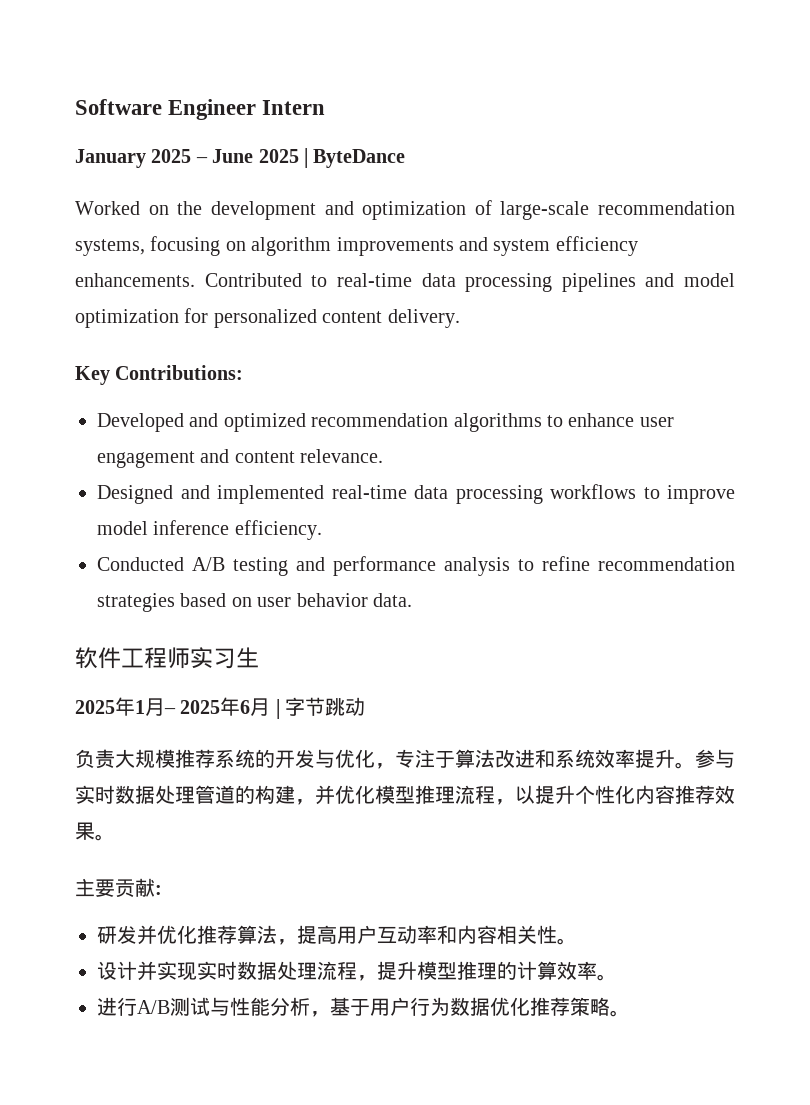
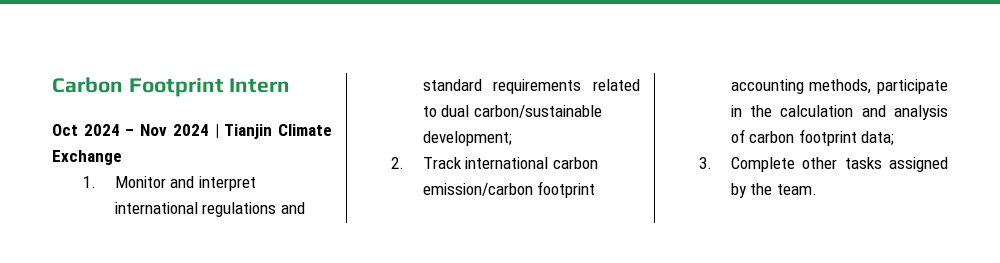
[75,99,257,120] Software Engineer -> [52,77,224,97] Carbon Footprint
[75,148,406,168] [75,200,735,220] [75,236,638,256] [75,273,735,292] [75,308,460,328] [75,365,244,385] [97,413,674,432] [97,449,384,468] [97,484,735,504] [97,520,322,540] [97,556,735,576] [97,593,412,612] [75,647,259,669] [75,697,366,719] [75,749,735,769] [75,785,735,805] [75,822,115,841] [75,878,162,898] [97,925,577,945] [97,961,617,981] [97,997,630,1017] January 2025 – June 2025 | ByteDance // Worked on the development and optimization of large-scale recommendation systems, focusing on algorithm improvements and system efficiency enhancements. Contributed to real-time data processing pipelines and model optimization for personalized content delivery. // Key Contributions: // Developed and optimized recommendation algorithms to enhance user engagement and content relevance. // Designed and implemented real-time data processing workflows to improve model inference efficiency. // Conducted A/B testing and performance analysis to refine recommendation strategies based on user behavior data. // 软件工程师实习生 // 2025年1月– 2025年6月 | 字节跳动 // 负责大规模推荐系统的开发与优化，专注于算法改进和系统效率提升。参与实时数据处理管道的构建，并优化模型推理流程，以提升个性化内容推荐效果。 // 主要贡献: // 研发并优化推荐算法，提高用户互动率和内容相关性。 // 设计并实现实时数据处理流程，提升模型推理的计算效率。 // 进行A/B测试与性能分析，基于用户行为数据优化推荐策略。 -> [52,124,333,139] [52,150,122,165] [83,176,256,191] [114,202,305,217] [422,79,640,94] [422,105,602,118] [422,131,512,146] [391,157,598,169] [422,181,596,198] [730,79,948,94] [730,105,948,120] [730,129,895,146] [699,157,948,172] [730,183,817,198] Oct 2024 – Nov 2024 | Tianjin Climate Exchange // 1. Monitor and interpret international regulations and standard requirements related to dual carbon/sustainable development; // 2. Track international carbon emission/carbon footprint accounting methods, participate in the calculation and analysis of carbon footprint data; // 3. Complete other tasks assigned by the team.

